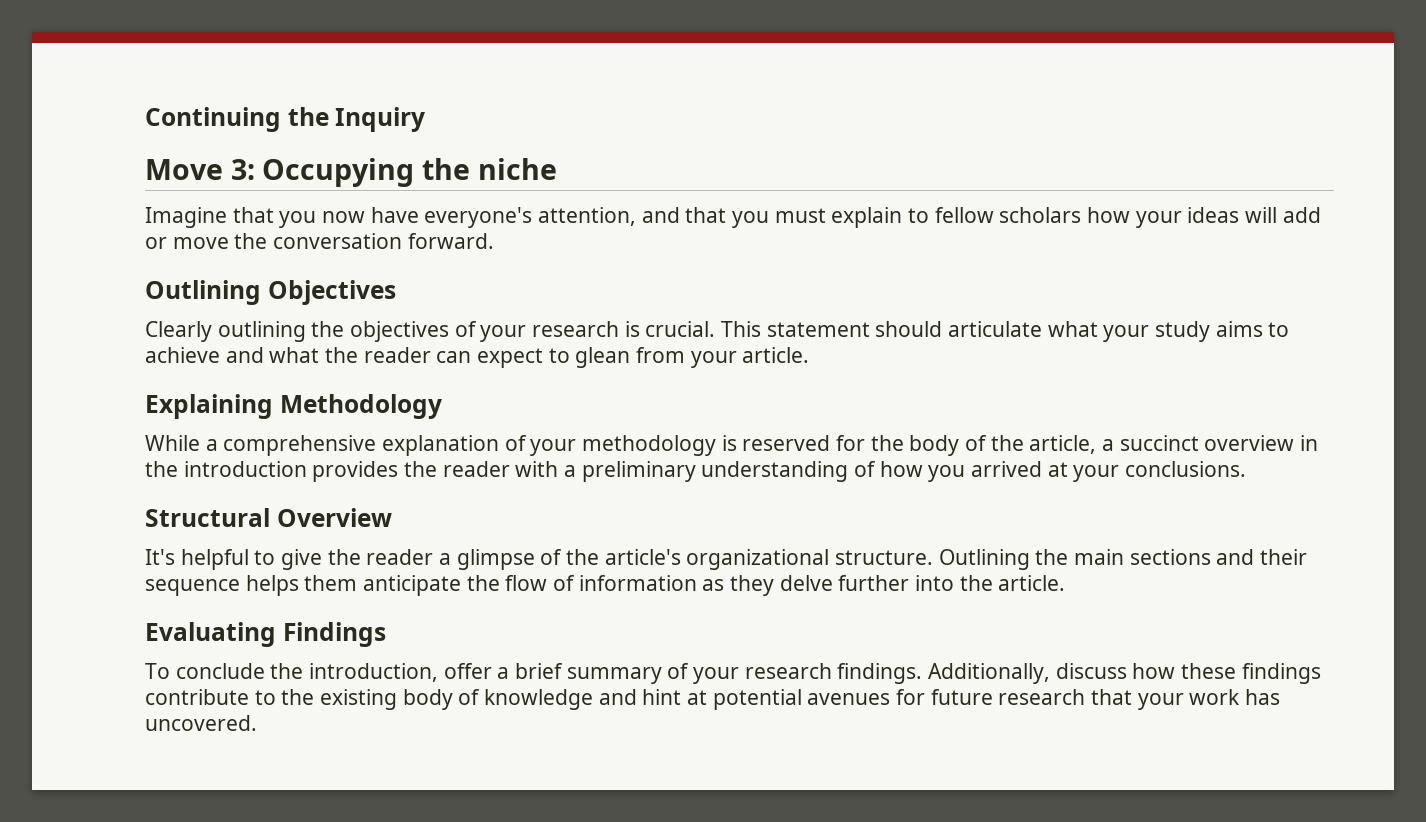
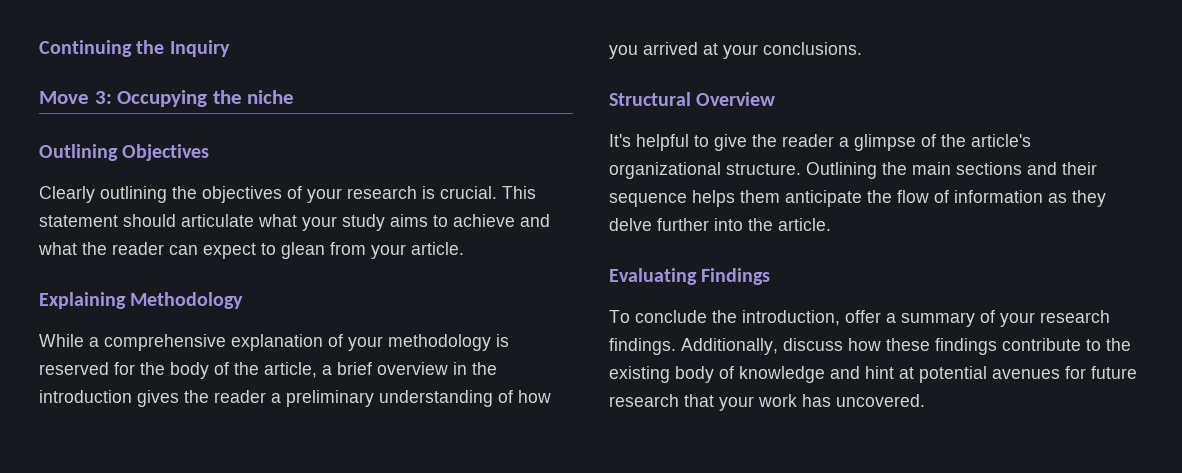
[145,207,1321,228] [145,233,494,249] // Imagine that you now have everyone's attention, and that you must explain to fellow scholars how your ideas will add or move the conversation forward. -> (295, 97) none
[1119,435,1199,451] succinct -> [337,362,372,375] brief
[312,461,559,482] provides the reader with -> [137,390,266,407] gives the reader
[515,663,564,679] brief -> (896, 318) none

